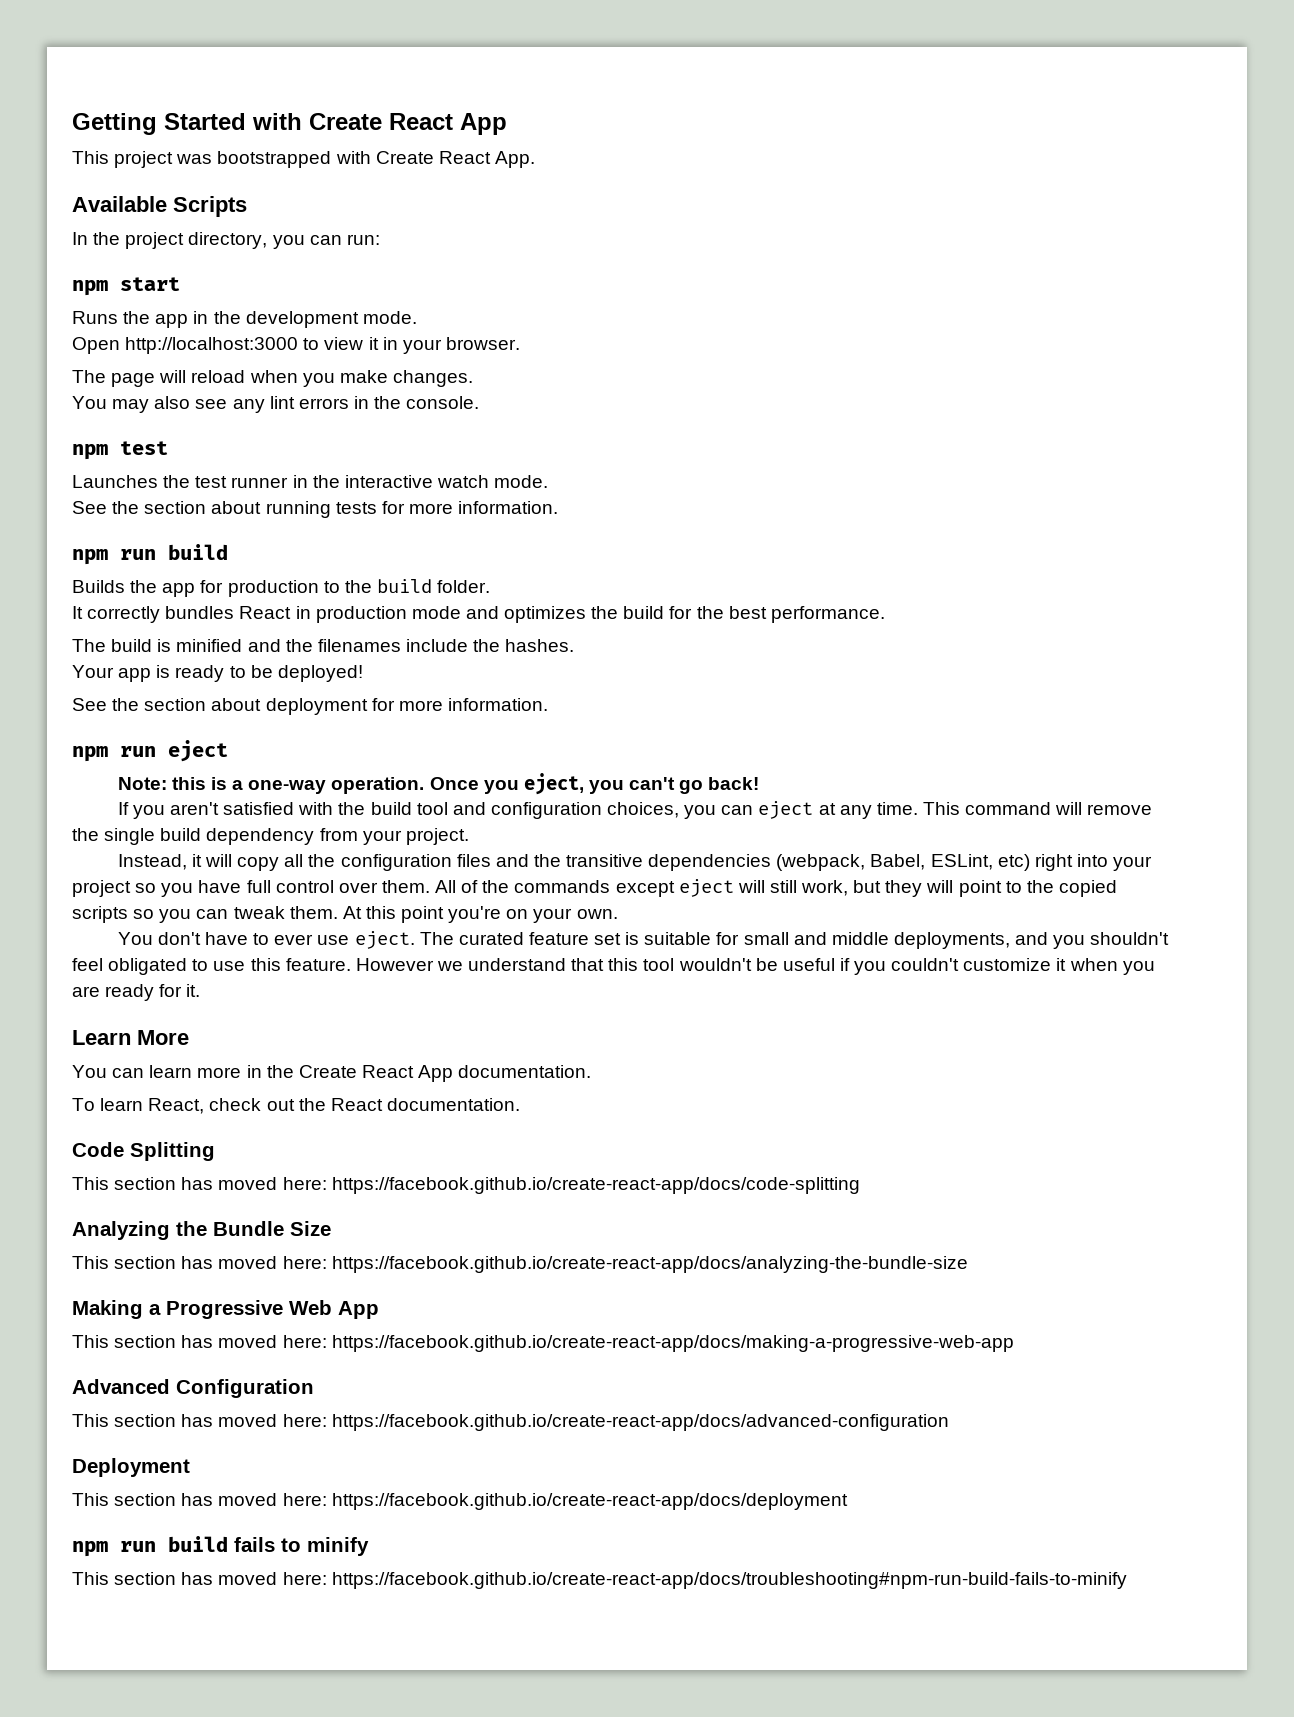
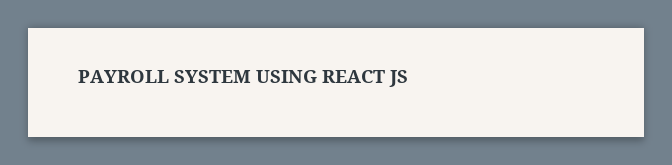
[72,113,507,135] [72,151,535,168] [72,196,247,217] [72,232,380,249] [72,277,180,296] [72,311,417,328] [72,337,520,354] [72,370,473,387] [72,396,480,413] [72,441,168,460] [72,475,549,488] [72,501,559,518] [72,544,228,565] [72,579,491,597] [72,606,885,623] [72,639,575,652] [72,665,363,682] [72,698,548,715] [72,740,228,762] [117,773,760,795] [117,801,1153,819] [72,828,469,845] [117,854,1153,871] [72,879,1117,897] [72,906,618,923] [117,931,1170,949] [72,958,1155,975] [72,984,201,1001] [72,1030,189,1045] [72,1065,592,1082] [72,1098,520,1114] [72,1142,215,1161] [72,1177,860,1194] [72,1221,331,1240] [72,1256,968,1273] [72,1300,379,1319] [72,1335,1014,1352] [72,1379,314,1398] [72,1414,949,1431] [72,1458,190,1477] [72,1493,848,1510] [72,1536,369,1557] [72,1572,1127,1589] Getting Started with Create React App // This project was bootstrapped with Create React App. // Available Scripts // In the project directory, you can run: // npm start // Runs the app in the development mode. // Open http://localhost:3000 to view it in your browser. // The page will reload when you make changes. // You may also see any lint errors in the console. // npm test // Launches the test runner in the interactive watch mode. // See the section about running tests for more information. // npm run build // Builds the app for production to the build folder. // It correctly bundles React in production mode and optimizes the build for the best performance. // The build is minified and the filenames include the hashes. // Your app is ready to be deployed! // See the section about deployment for more information. // npm run eject // Note: this is a one-way operation. Once you eject, you can't go back! // If you aren't satisfied with the build tool and configuration choices, you can eject at any time. This command will remove the single build dependency from your project. // Instead, it will copy all the configuration files and the transitive dependencies (webpack, Babel, ESLint, etc) right into your project so you have full control over them. All of the commands except eject will still work, but they will point to the copied scripts so you can tweak them. At this point you're on your own. // You don't have to ever use eject. The curated feature set is suitable for small and middle deployments, and you shouldn't feel obligated to use this feature. However we understand that this tool wouldn't be useful if you couldn't customize it when you are ready for it. // Learn More // You can learn more in the Create React App documentation. // To learn React, check out the React documentation. // Code Splitting // This section has moved here: https://facebook.github.io/create-react-app/docs/code-splitting // Analyzing the Bundle Size // This section has moved here: https://facebook.github.io/create-react-app/docs/analyzing-the-bundle-size // Making a Progressive Web App // This section has moved here: https://facebook.github.io/create-react-app/docs/making-a-progressive-web-app // Advanced Configuration // This section has moved here: https://facebook.github.io/create-react-app/docs/advanced-configuration // Deployment // This section has moved here: https://facebook.github.io/create-react-app/docs/deployment // npm run build fails to minify // This section has moved here: https://facebook.github.io/create-react-app/docs/troubleshooting#npm-run-build-fails-to-minify -> [78,70,408,87] PAYROLL SYSTEM USING REACT JS

